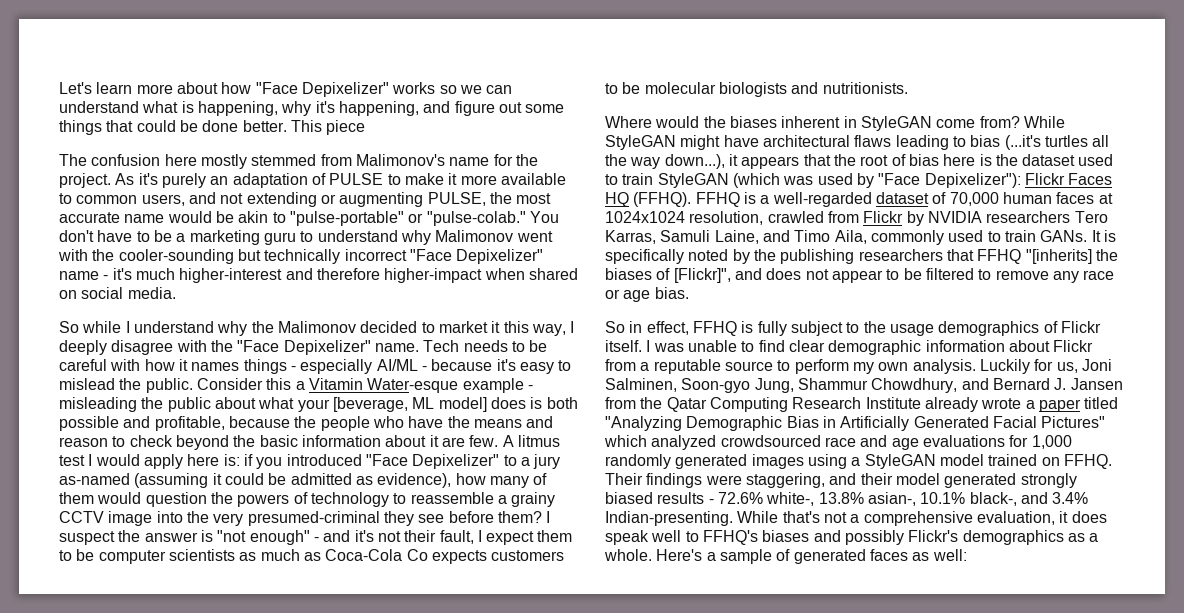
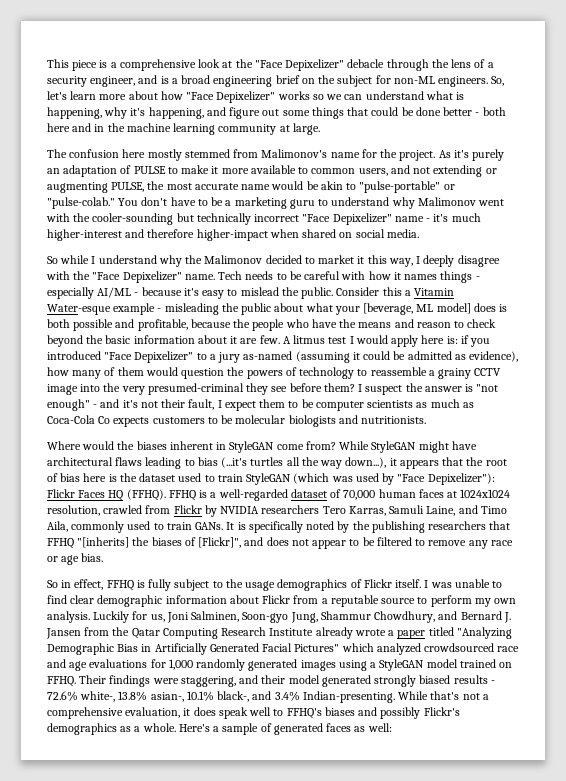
[59,82,92,94] Let's -> [47,59,494,71] [47,75,505,87] [47,91,67,100] This piece is a comprehensive look at the "Face Depixelizer" debacle through the lens of a security engineer, and is a broad engineering brief on the subject for non-ML engineers. So, let's
[242,120,366,135] better. This piece -> [443,107,506,116] [47,123,320,135] better - both here and in the machine learning community at large.

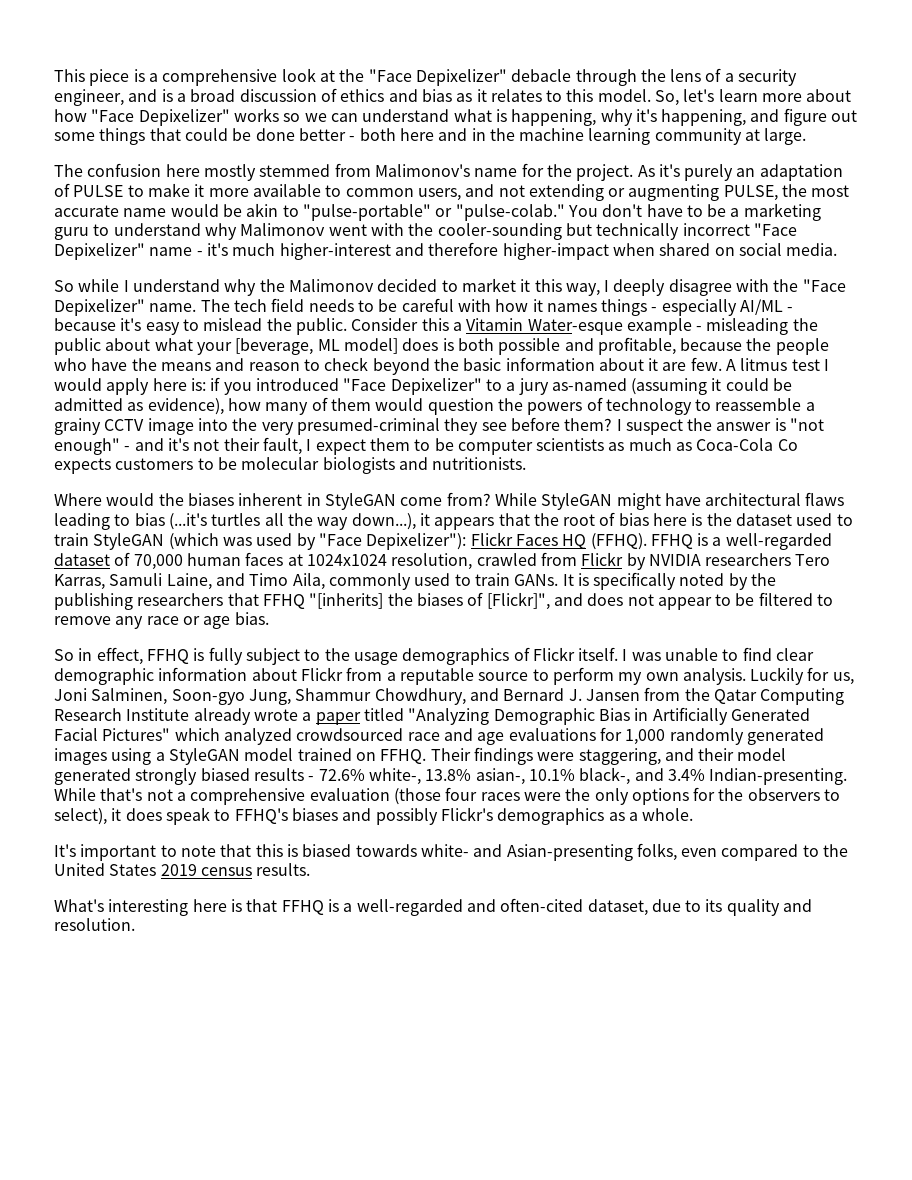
[213,75,489,87] engineering brief on the subject for non-ML engineers. -> [239,88,651,102] discussion of ethics and bias as it relates to this model.
[218,271,243,280] Tech -> [200,298,305,312] The tech field
[125,707,181,718] evaluation, -> [309,787,841,805] [54,808,107,825] evaluation (those four races were the only options for the observers to select),
[249,707,272,716] well -> (210, 816) none
[178,723,392,735] Here's a sample of generated faces as well: -> [54,843,849,861] [54,863,311,876] [54,898,813,916] [54,918,135,931] // It's important to note that this is biased towards white- and Asian-presenting folks, even compared to the United States 2019 census results. // What's interesting here is that FFHQ is a well-regarded and often-cited dataset, due to its quality and resolution.

